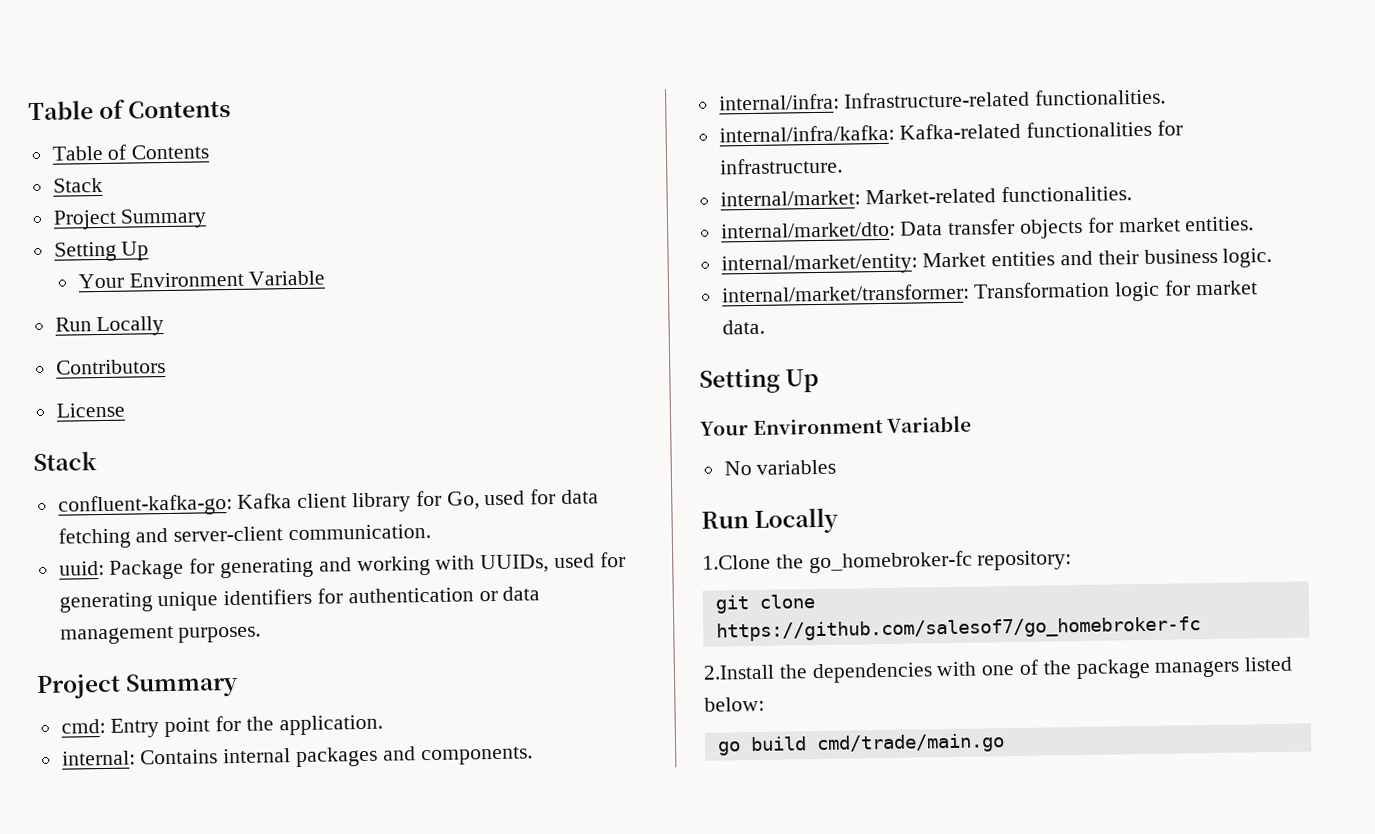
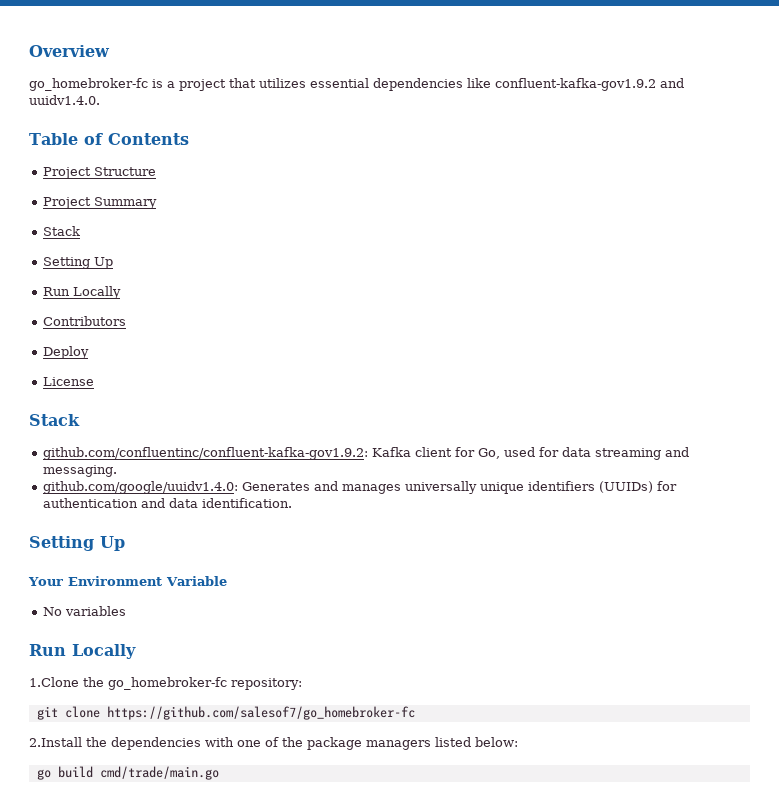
[28,99,232,121] [51,144,210,161] [52,177,103,193] [52,208,208,230] [53,241,150,262] [77,270,326,289] Table of Contents // Table of Contents // Stack // Project Summary // Setting Up // Your Environment Variable -> [29,45,110,57] [29,78,684,91] [29,95,100,105] [29,133,189,145] [42,167,156,179] [42,197,157,209] [42,226,80,236] [42,257,113,269] Overview // go_homebroker-fc is a project that utilizes essential dependencies like confluent-kafka-gov1.9.2 and uuidv1.4.0. // Table of Contents // Project Structure // Project Summary // Stack // Setting Up
(166, 367) none -> [42,346,89,359] // Deploy
[57,494,233,517] confluent-kafka-go: -> [42,447,368,460] github.com/confluentinc/confluent-kafka-gov1.9.2:
[352,492,412,513] library -> (452, 452) none
[57,523,432,549] [58,551,626,580] [58,592,153,613] fetching and server-client communication. // uuid: Package for generating and working with UUIDs, used for generating -> [594,447,689,460] [42,465,117,477] [42,481,477,494] streaming and messaging. // github.com/google/uuidv1.4.0: Generates and manages universally
(313, 597) none -> [598,481,653,493] (UUIDs)
[478,586,541,602] [59,625,262,645] [36,672,240,700] [60,714,383,738] [61,746,533,768] [718,88,1167,111] [718,120,1184,143] [719,157,843,175] [719,185,1133,207] [720,216,1255,239] [720,247,1273,276] [721,280,1258,303] [721,319,765,335] or data management purposes. // Project Summary // cmd: Entry point for the application. // internal: Contains internal packages and components. // internal/infra: Infrastructure-related functionalities. // internal/infra/kafka: Kafka-related functionalities for infrastructure. // internal/market: Market-related functionalities. // internal/market/dto: Data transfer objects for market entities. // internal/market/entity: Market entities and their business logic. // internal/market/transformer: Transformation logic for market data. -> [140,498,292,508] and data identification.

